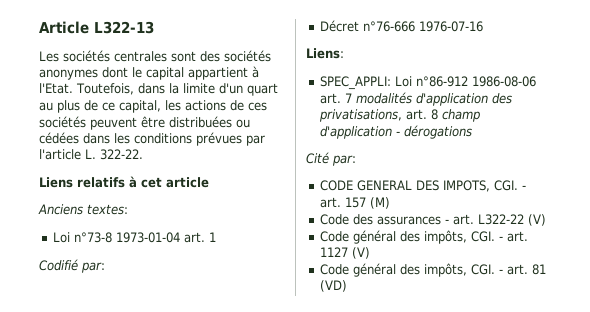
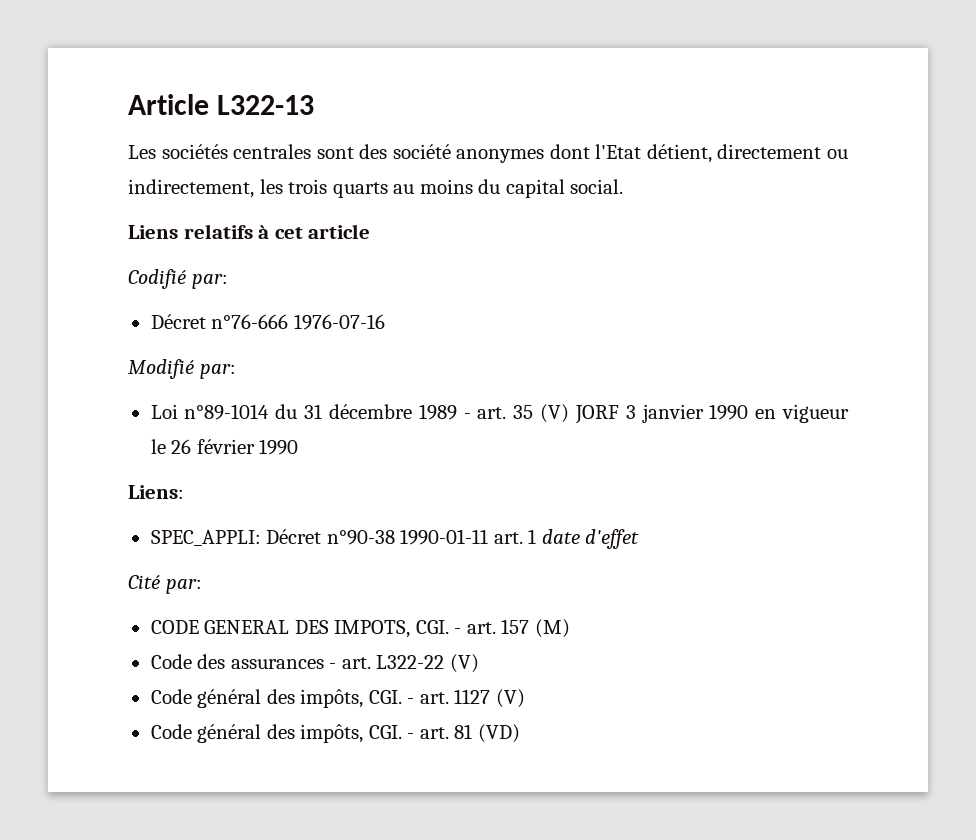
[224,50,271,62] sociétés -> [392,144,451,159] société
[132,66,259,80] [39,83,278,96] [39,100,267,113] [39,116,250,130] [39,132,265,146] [39,149,143,160] le capital appartient à l'Etat. Toutefois, dans la limite d'un quart au plus de ce capital, les actions de ces sociétés peuvent être distribuées ou cédées dans les conditions prévues par l'article L. 322-22. -> [595,144,848,163] [128,179,624,198] l'Etat détient, directement ou indirectement, les trois quarts au moins du capital social.
[38,204,128,215] [53,232,217,243] // Anciens textes: // Loi n°73-8 1973-01-04 art. 1 -> (371, 231) none
[306,48,344,59] [320,76,537,90] [320,92,513,106] [319,109,481,122] [320,125,473,139] Liens: // SPEC_APPLI: Loi n°86-912 1986-08-06 art. 7 modalités d'application des privatisations, art. 8 champ d'application - dérogations -> [128,359,236,379] [150,404,849,424] [150,439,299,455] [128,485,184,499] [150,529,640,549] Modifié par: // Loi n°89-1014 du 31 décembre 1989 - art. 35 (V) JORF 3 janvier 1990 en vigueur le 26 février 1990 // Liens: // SPEC_APPLI: Décret n°90-38 1990-01-11 art. 1 date d'effet

